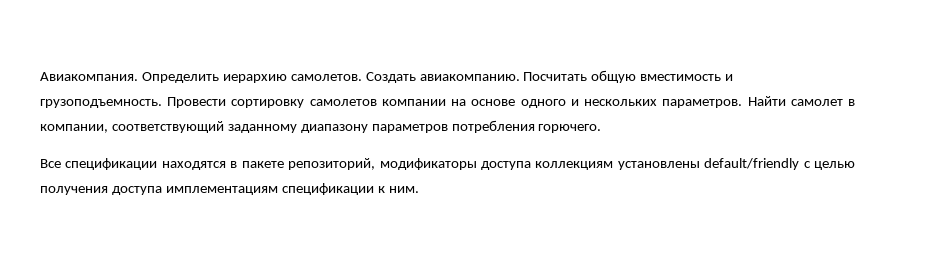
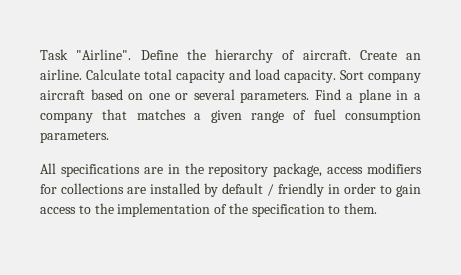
[40,70,734,83] [40,96,856,108] [40,120,602,133] [40,158,855,170] [40,183,419,195] Авиакомпания. Определить иерархию самолетов. Создать авиакомпанию. Посчитать общую вместимость и грузоподъемность. Провести сортировку самолетов компании на основе одного и нескольких параметров. Найти самолет в компании, соответствующий заданному диапазону параметров потребления горючего. // Все спецификации находятся в пакете репозиторий, модификаторы доступа коллекциям установлены default/friendly с целью получения доступа имплементациям спецификации к ним. -> [40,49,421,63] [40,69,421,83] [40,89,422,103] [40,109,421,123] [40,131,109,143] [40,163,422,177] [40,183,421,197] [40,203,378,217] Task "Airline". Define the hierarchy of aircraft. Create an airline. Calculate total capacity and load capacity. Sort company aircraft based on one or several parameters. Find a plane in a company that matches a given range of fuel consumption parameters. // All specifications are in the repository package, access modifiers for collections are installed by default / friendly in order to gain access to the implementation of the specification to them.

